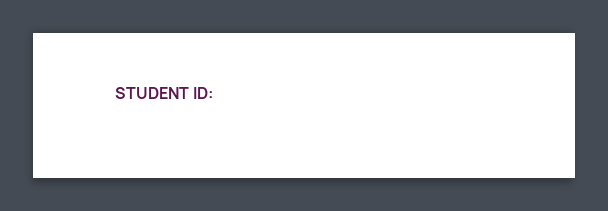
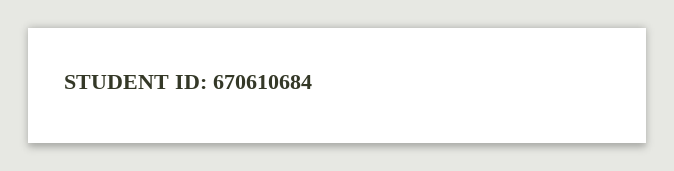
(214, 93) none -> [213,75,312,89] 670610684

